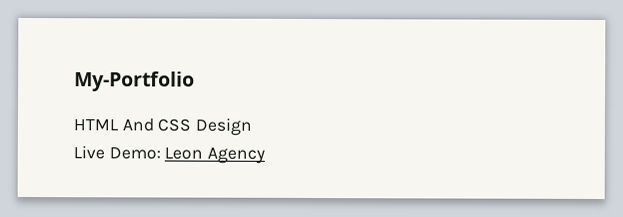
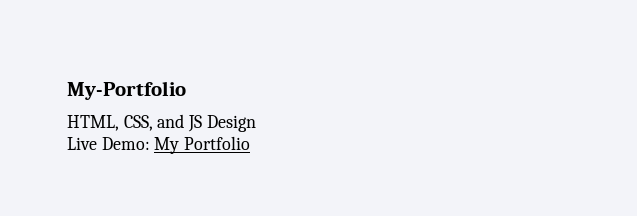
[73,118,192,132] HTML And CSS -> [67,114,203,132] HTML, CSS, and JS
[164,147,266,164] Leon Agency -> [154,136,251,154] My Portfolio

